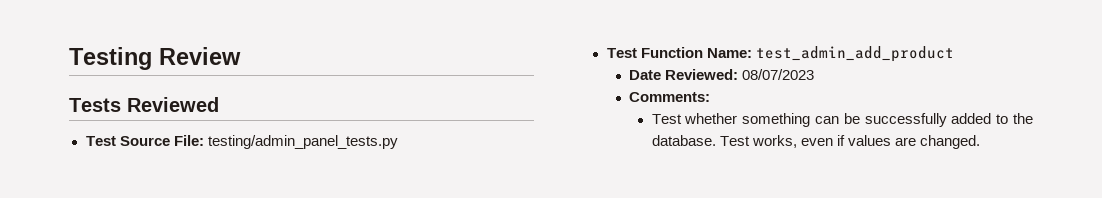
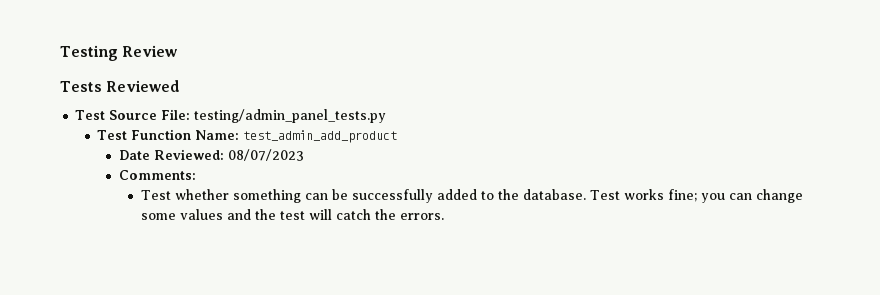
[751,135,980,149] works, even if values are changed. -> [623,189,803,203] [140,209,444,220] works fine; you can change some values and the test will catch the errors.

